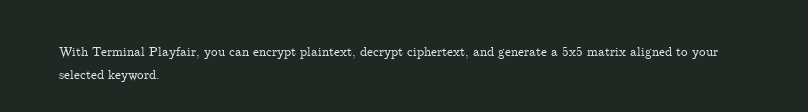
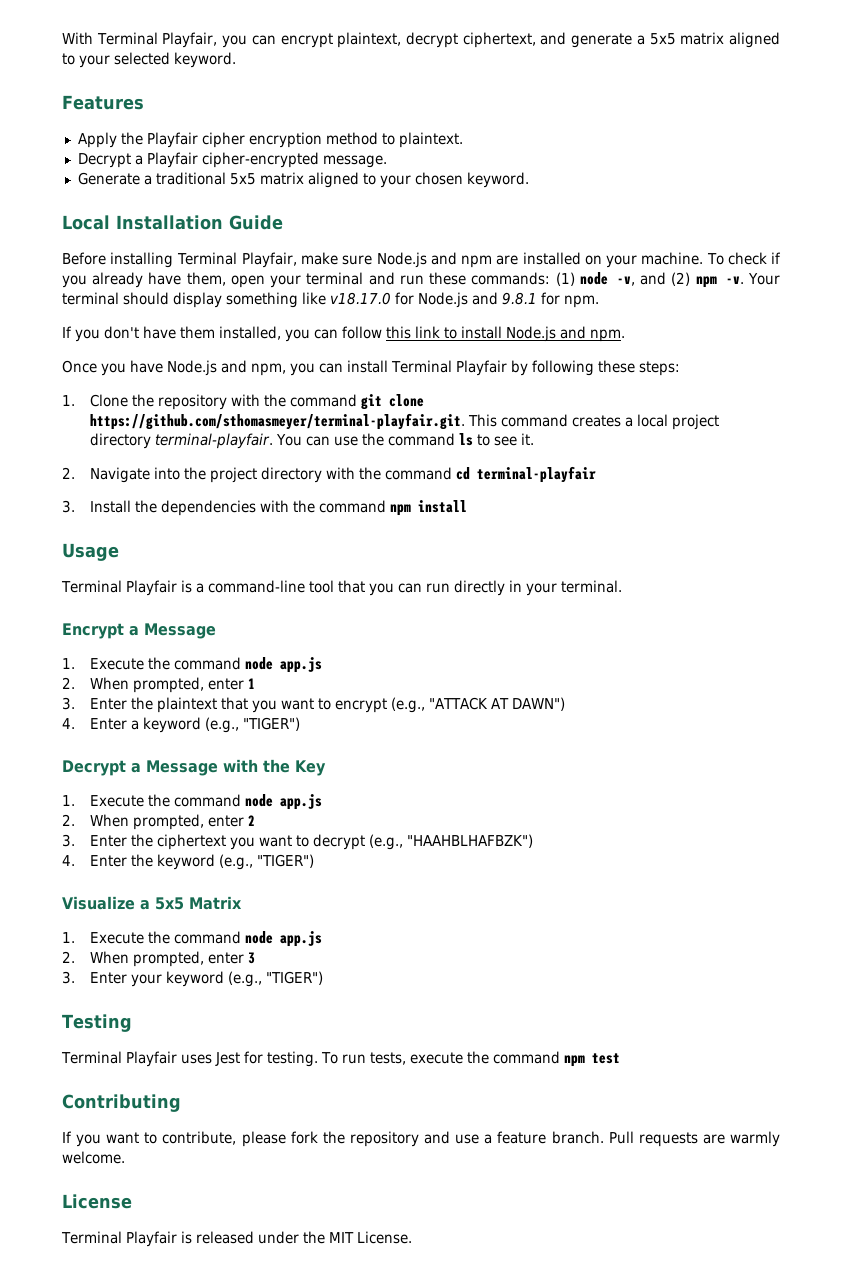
(160, 76) none -> [62,95,144,110] [77,132,463,148] [77,152,387,168] [77,172,529,188] [62,215,283,230] [62,252,781,268] [62,272,781,288] [62,292,599,308] [62,326,625,342] [62,360,680,376] [62,394,425,410] [90,413,720,430] [90,433,535,449] [62,466,597,483] [62,500,468,516] [62,543,119,561] [61,580,622,596] [62,623,216,639] [62,657,323,673] [62,677,256,693] [62,697,566,713] [62,717,301,733] [62,759,326,776] [62,794,323,810] [62,814,256,830] [62,834,534,850] [62,854,315,870] [62,896,242,910] [62,931,323,947] [62,951,256,967] [62,971,324,987] [62,1014,132,1032] [61,1051,620,1067] [62,1094,181,1112] [62,1131,780,1147] [62,1151,125,1164] [62,1194,132,1209] [61,1231,412,1247] // Features // Apply the Playfair cipher encryption method to plaintext. // Decrypt a Playfair cipher-encrypted message. // Generate a traditional 5x5 matrix aligned to your chosen keyword. // Local Installation Guide // Before installing Terminal Playfair, make sure Node.js and npm are installed on your machine. To check if you already have them, open your terminal and run these commands: (1) node -v, and (2) npm -v. Your terminal should display something like v18.17.0 for Node.js and 9.8.1 for npm. // If you don't have them installed, you can follow this link to install Node.js and npm. // Once you have Node.js and npm, you can install Terminal Playfair by following these steps: // 1. Clone the repository with the command git clone https://github.com/sthomasmeyer/terminal-playfair.git. This command creates a local project directory terminal-playfair. You can use the command ls to see it. // 2. Navigate into the project directory with the command cd terminal-playfair // 3. Install the dependencies with the command npm install // Usage // Terminal Playfair is a command-line tool that you can run directly in your terminal. // Encrypt a Message // 1. Execute the command node app.js // 2. When prompted, enter 1 // 3. Enter the plaintext that you want to encrypt (e.g., "ATTACK AT DAWN") // 4. Enter a keyword (e.g., "TIGER") // Decrypt a Message with the Key // 1. Execute the command node app.js // 2. When prompted, enter 2 // 3. Enter the ciphertext you want to decrypt (e.g., "HAAHBLHAFBZK") // 4. Enter the keyword (e.g., "TIGER") // Visualize a 5x5 Matrix // 1. Execute the command node app.js // 2. When prompted, enter 3 // 3. Enter your keyword (e.g., "TIGER") // Testing // Terminal Playfair uses Jest for testing. To run tests, execute the command npm test // Contributing // If you want to contribute, please fork the repository and use a feature branch. Pull requests are warmly welcome. // License // Terminal Playfair is released under the MIT License.

